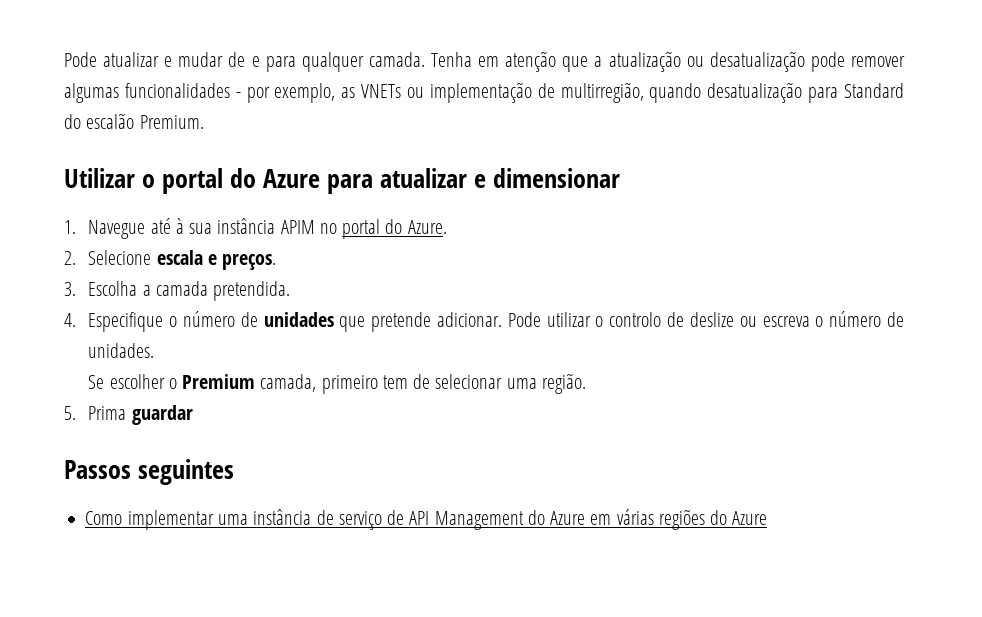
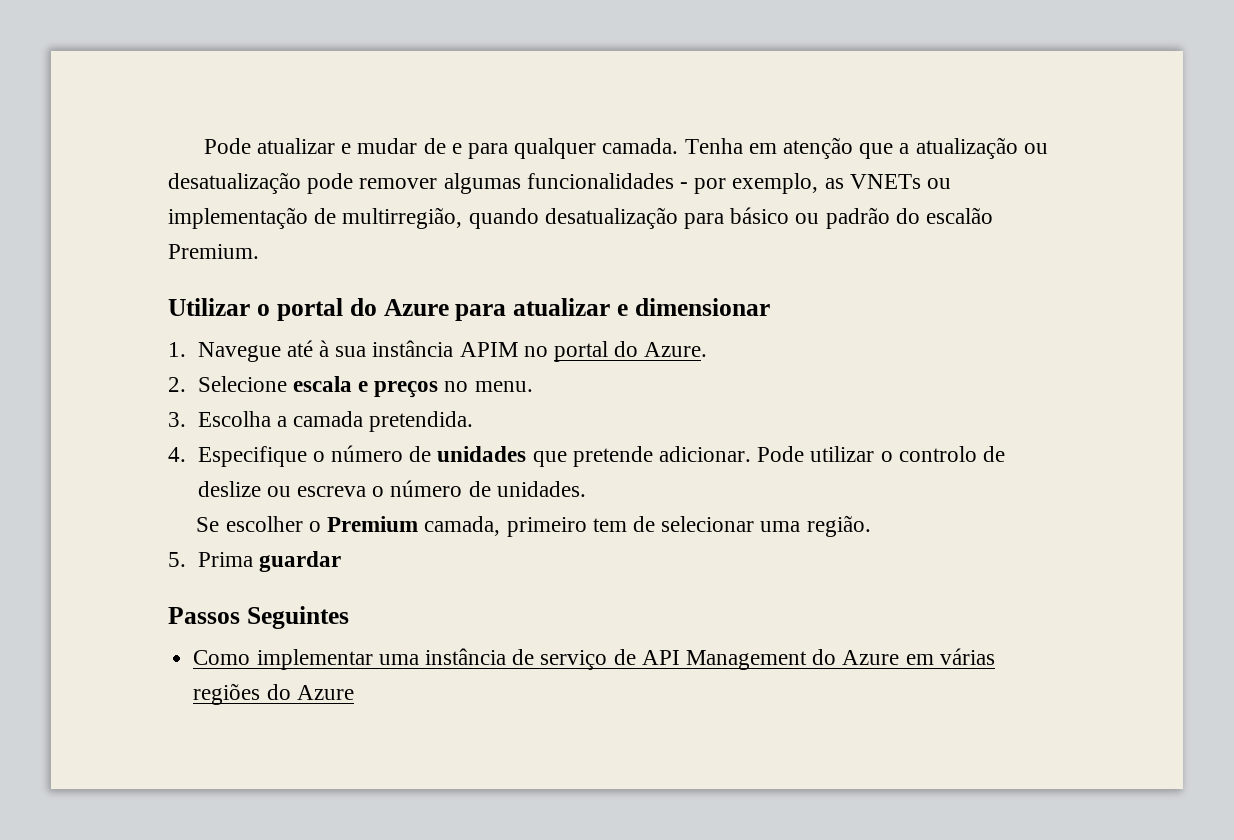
[844,83,905,98] Standard -> [730,207,890,229] básico ou padrão
[222,254,277,270] preços. -> [374,381,533,398] preços no menu.
[138,459,235,485] seguintes -> [246,606,349,629] Seguintes

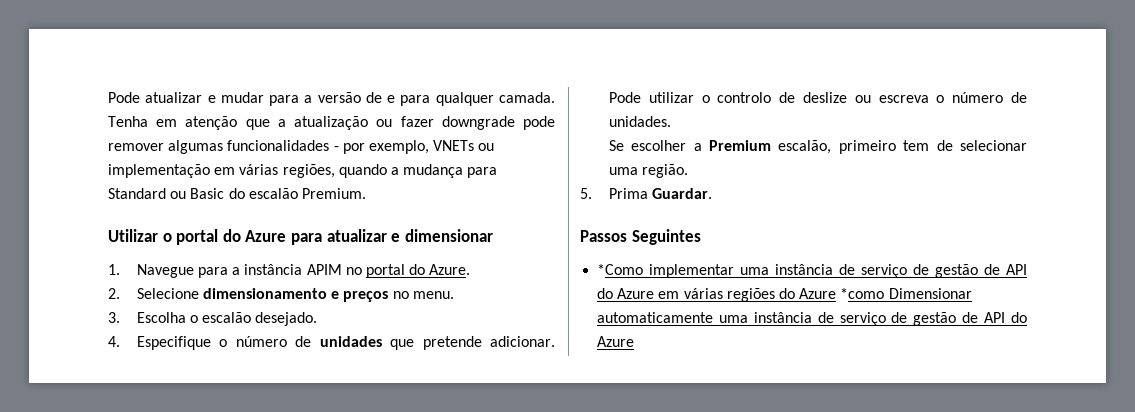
(418, 146) none -> [269,92,361,106] para a versão
[168,172,301,194] desatualização -> [400,116,515,130] fazer downgrade
[824,178,844,189] as -> (429, 147) none
[314,207,890,229] de multirregião, quando desatualização para básico ou padrão -> [214,164,498,178] [108,188,225,199] em várias regiões, quando a mudança para Standard ou Basic
[286,340,367,357] até à sua -> [198,267,241,278] para a
[292,376,352,392] escala -> [203,288,328,299] dimensionamento
[276,411,474,432] a camada pretendida. -> [190,312,318,326] o escalão desejado.
[308,516,501,536] o Premium camada, -> [693,140,832,154] a Premium escalão,
[258,551,341,572] guardar -> [652,188,713,199] Guardar.
[193,650,251,665] Como -> [597,264,644,275] *Como
[641,650,807,670] API Management -> [935,264,1027,278] gestão de API
(354, 692) none -> [840,288,972,299] [597,312,1027,326] [597,336,635,347] *como Dimensionar automaticamente uma instância de serviço de gestão de API do Azure

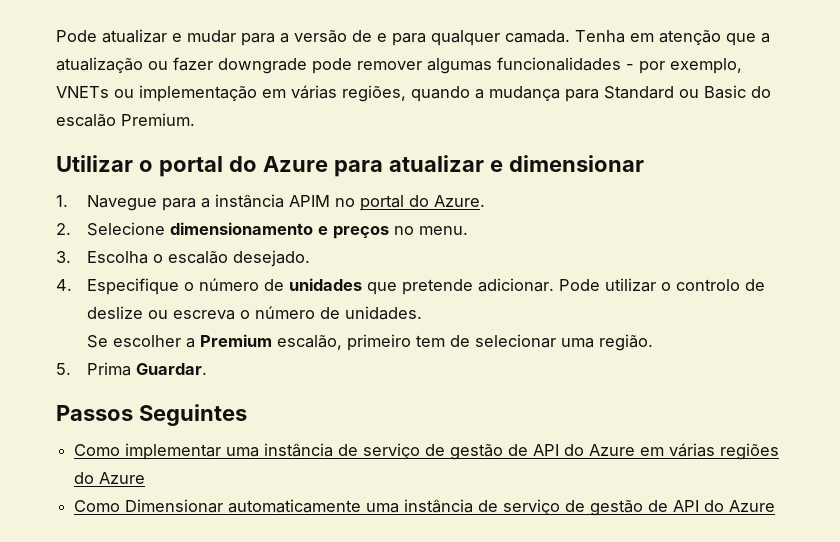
[597,264,644,275] *Como -> [74,444,121,456] Como
[840,288,885,299] *como -> [74,500,121,512] // Como

